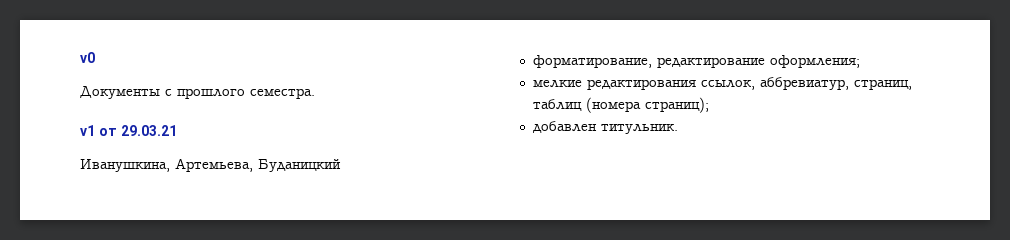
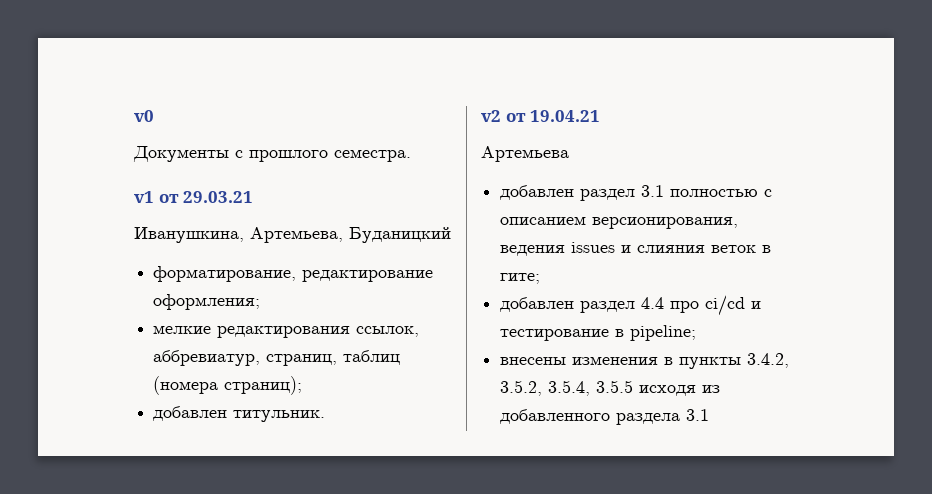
(678, 129) none -> [481,110,601,122] [481,146,569,162] [500,185,773,201] [500,216,739,229] [500,242,772,256] [500,273,541,284] [500,295,762,316] [500,325,697,341] [500,353,790,369] [500,380,721,396] [500,409,710,425] // v2 от 19.04.21 // Артемьева // добавлен раздел 3.1 полностью с описанием версионирования, ведения issues и слияния веток в гите; // добавлен раздел 4.4 про ci/cd и тестирование в pipeline; // внесены изменения в пункты 3.4.2, 3.5.2, 3.5.4, 3.5.5 исходя из добавленного раздела 3.1

